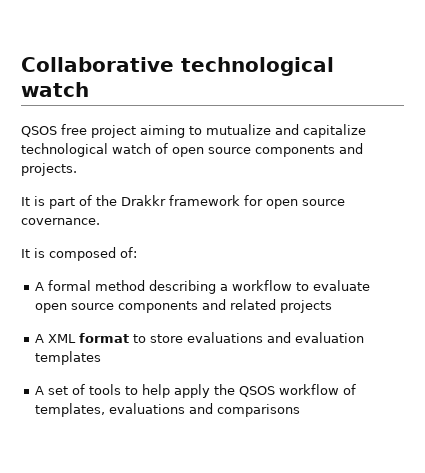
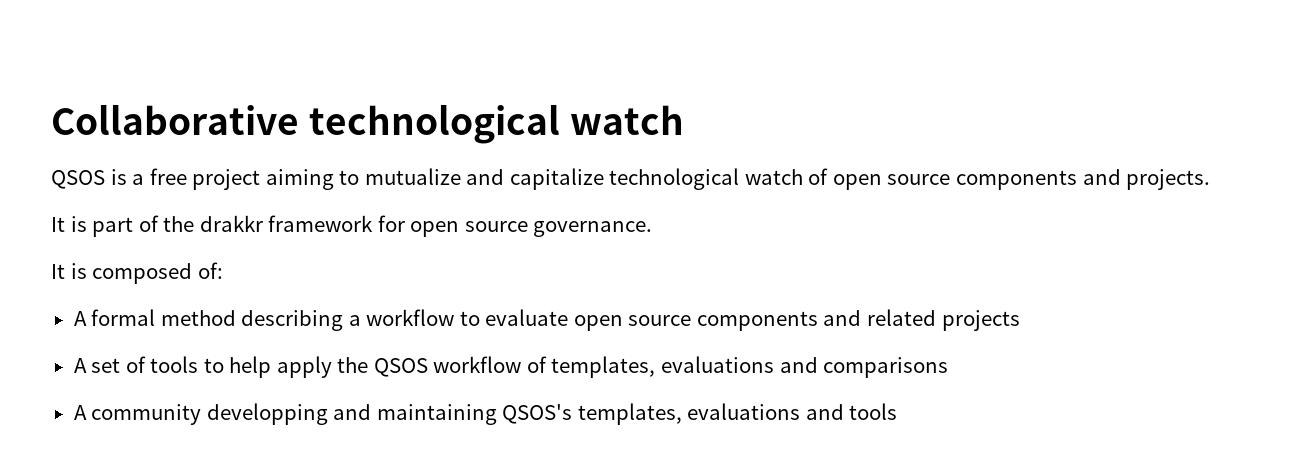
(57, 131) none -> [110,169,145,185] is a
[121,195,166,206] Drakkr -> [199,215,263,232] drakkr
[21,218,100,225] covernance. -> [533,221,653,237] governance.
[34,332,364,343] [34,351,101,365] // A XML format to store evaluations and evaluation templates -> (1020, 320) none
(300, 410) none -> [73,403,898,425] // A community developping and maintaining QSOS's templates, evaluations and tools

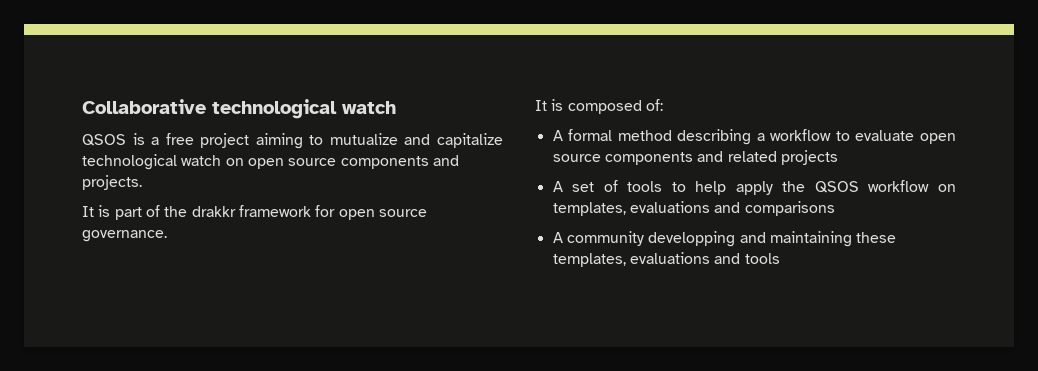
[808,168,829,185] of -> [225,158,244,166] on
[526,356,547,373] of -> [938,184,956,192] on
[502,404,573,424] QSOS's -> [856,232,897,243] these

